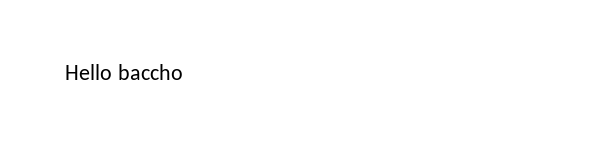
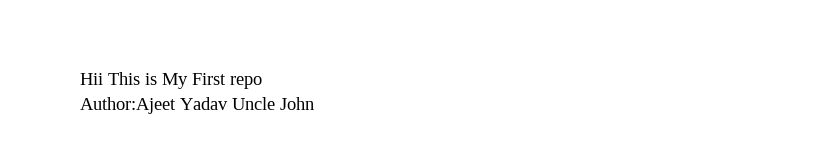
[65,64,183,80] Hello baccho -> [80,72,262,89] [80,97,314,114] Hii This is My First repo // Author:Ajeet Yadav Uncle John

